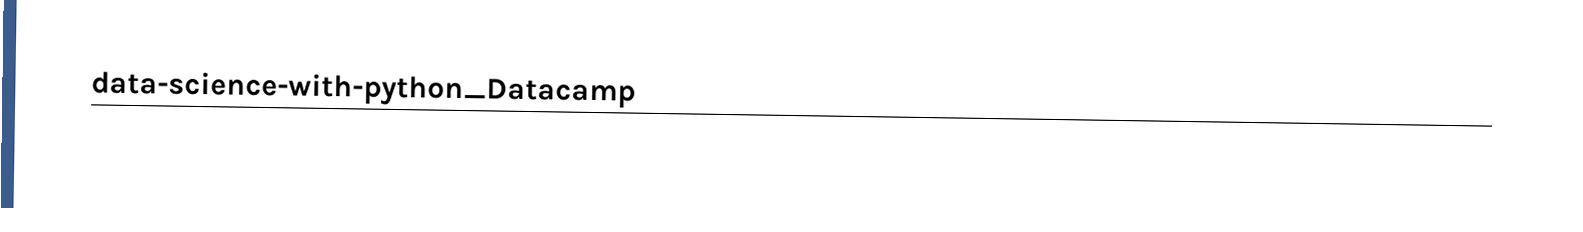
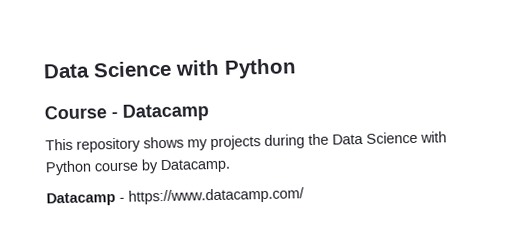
[91,70,636,109] data-science-with-python_Datacamp -> [43,58,297,79] [44,103,209,122] [45,131,447,153] [45,158,231,176] [46,187,305,207] Data Science with Python // Course - Datacamp // This repository shows my projects during the Data Science with Python course by Datacamp. // Datacamp - https://www.datacamp.com/

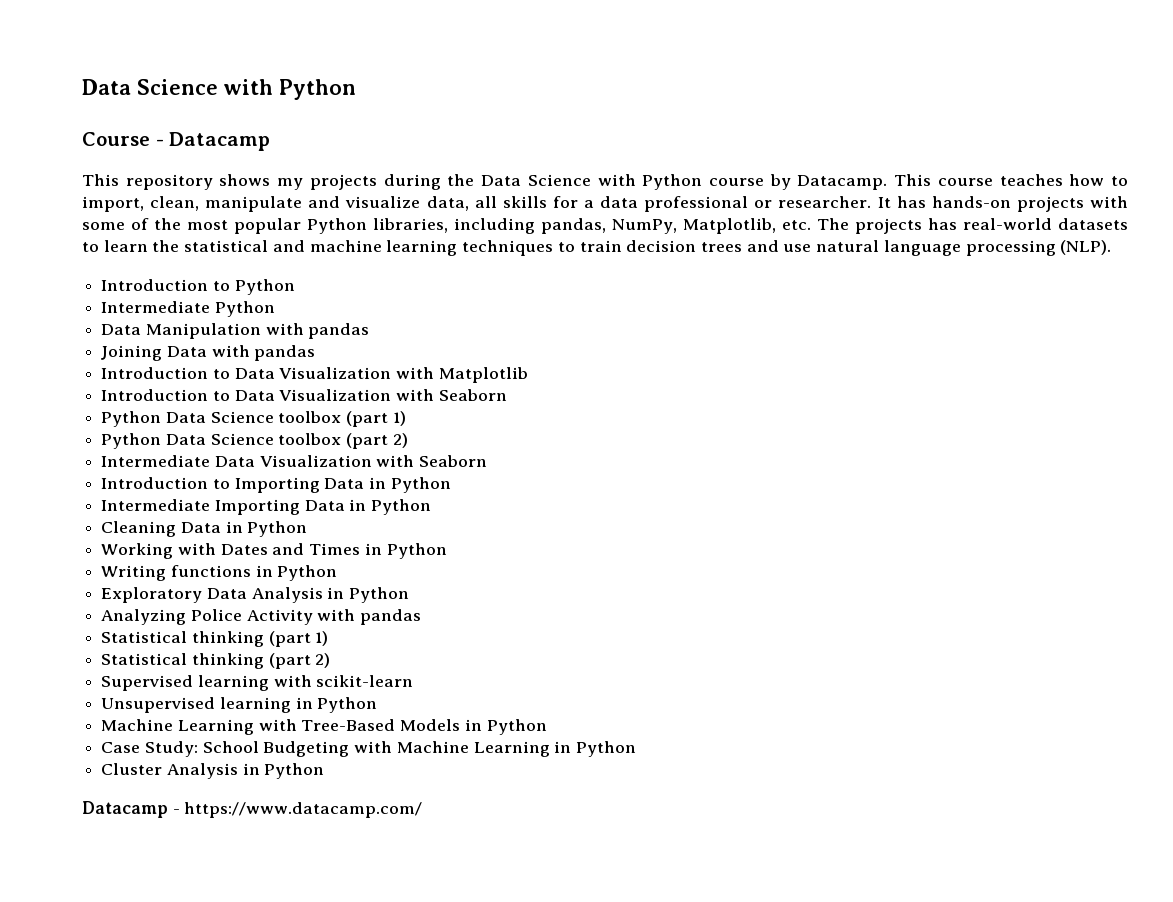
(231, 166) none -> [894,174,1128,186] [82,196,1128,212] [82,218,1128,234] [82,240,1112,256] [101,279,295,295] [101,301,275,317] [101,323,370,339] [101,345,316,361] [101,367,528,383] [101,389,507,401] [101,411,406,427] [101,433,408,449] [101,455,488,467] [101,477,451,493] [101,499,432,515] [101,521,308,537] [101,543,447,559] [101,565,338,581] [101,587,410,603] [101,609,422,625] [101,631,329,647] [101,653,331,669] [101,675,414,691] [101,697,378,713] [101,719,547,735] [101,741,637,757] [101,763,325,779] This course teaches how to import, clean, manipulate and visualize data, all skills for a data professional or researcher. It has hands-on projects with some of the most popular Python libraries, including pandas, NumPy, Matplotlib, etc. The projects has real-world datasets to learn the statistical and machine learning techniques to train decision trees and use natural language processing (NLP). // Introduction to Python // Intermediate Python // Data Manipulation with pandas // Joining Data with pandas // Introduction to Data Visualization with Matplotlib // Introduction to Data Visualization with Seaborn // Python Data Science toolbox (part 1) // Python Data Science toolbox (part 2) // Intermediate Data Visualization with Seaborn // Introduction to Importing Data in Python // Intermediate Importing Data in Python // Cleaning Data in Python // Working with Dates and Times in Python // Writing functions in Python // Exploratory Data Analysis in Python // Analyzing Police Activity with pandas // Statistical thinking (part 1) // Statistical thinking (part 2) // Supervised learning with scikit-learn // Unsupervised learning in Python // Machine Learning with Tree-Based Models in Python // Case Study: School Budgeting with Machine Learning in Python // Cluster Analysis in Python

